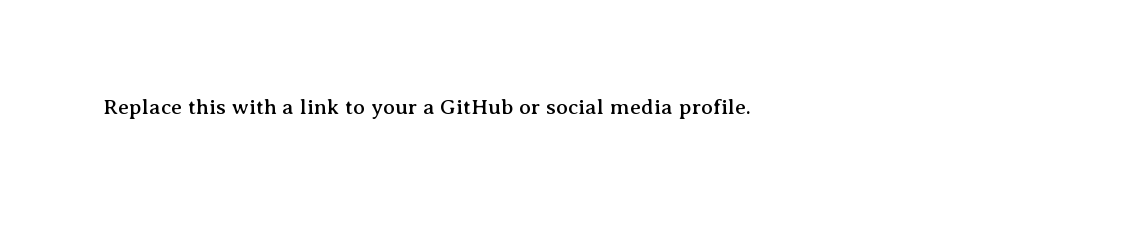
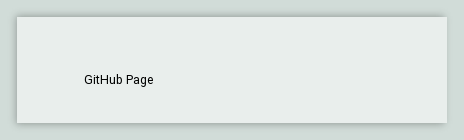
[103,99,751,119] Replace this with a link to your a GitHub or social media profile. -> [84,74,154,87] GitHub Page

